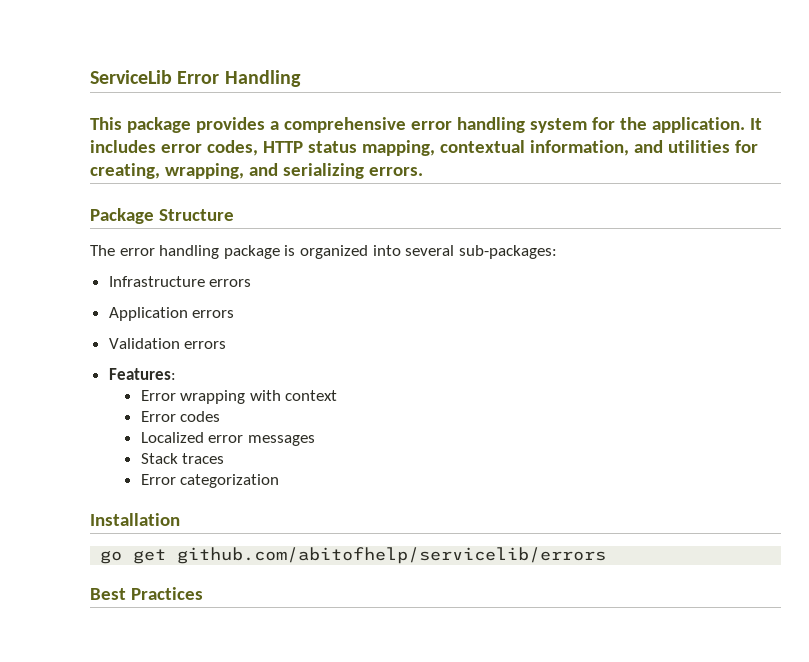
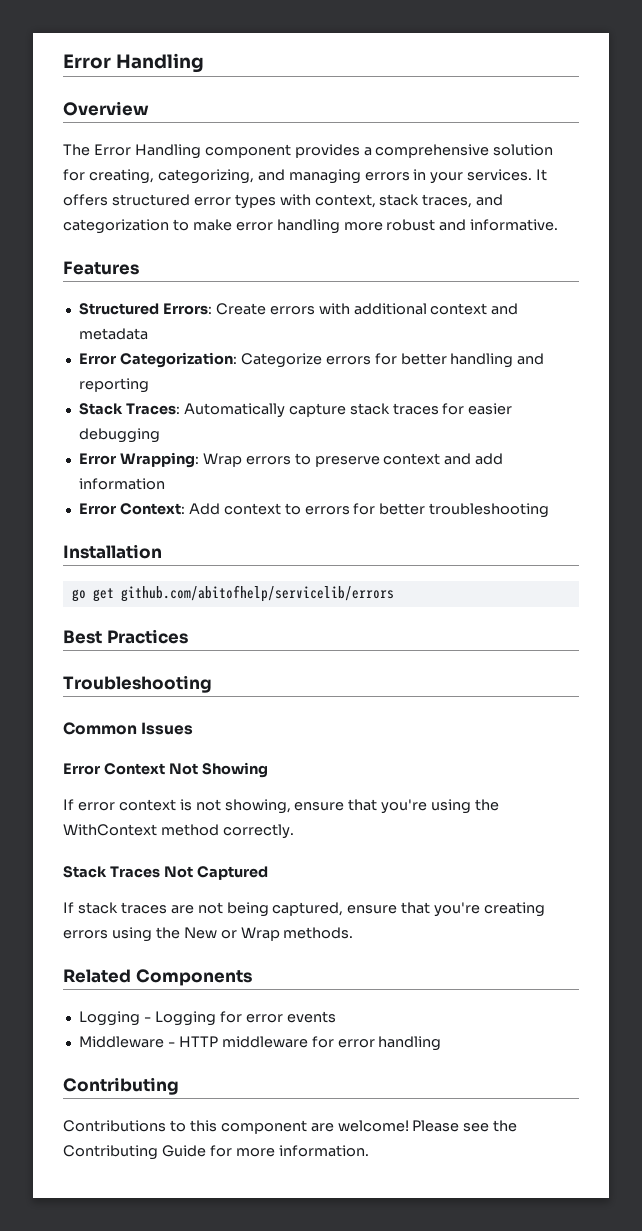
[90,70,172,84] ServiceLib -> (63, 61) none
[90,117,762,133] [90,140,758,156] [90,163,423,179] [90,208,234,224] [90,245,557,259] [108,276,252,287] [108,307,235,321] [108,338,227,349] [108,368,176,380] [140,390,338,404] [140,411,221,422] [140,432,315,446] [140,453,225,464] [140,474,280,488] This package provides a comprehensive error handling system for the application. It includes error codes, HTTP status mapping, contextual information, and utilities for creating, wrapping, and serializing errors. // Package Structure // The error handling package is organized into several sub-packages: // Infrastructure errors // Application errors // Validation errors // Features: // Error wrapping with context // Error codes // Localized error messages // Stack traces // Error categorization -> [63,101,149,116] [63,144,554,159] [63,169,548,184] [63,194,504,209] [63,219,559,234] [63,261,139,275] [78,303,519,315] [78,328,148,340] [78,352,545,368] [78,378,149,393] [78,403,513,418] [78,428,160,443] [78,452,504,468] [78,478,165,490] [78,503,550,518] Overview // The Error Handling component provides a comprehensive solution for creating, categorizing, and managing errors in your services. It offers structured error types with context, stack traces, and categorization to make error handling more robust and informative. // Features // Structured Errors: Create errors with additional context and metadata // Error Categorization: Categorize errors for better handling and reporting // Stack Traces: Automatically capture stack traces for easier debugging // Error Wrapping: Wrap errors to preserve context and add information // Error Context: Add context to errors for better troubleshooting
(203, 593) none -> [63,675,212,693] [63,722,194,735] [63,762,268,778] [63,799,500,814] [63,824,294,839] [63,866,268,880] [63,902,546,917] [63,927,354,942] [63,969,252,986] [78,1011,336,1026] [78,1036,442,1051] [63,1077,179,1095] [63,1120,518,1134] [63,1145,369,1160] // Troubleshooting // Common Issues // Error Context Not Showing // If error context is not showing, ensure that you're using the WithContext method correctly. // Stack Traces Not Captured // If stack traces are not being captured, ensure that you're creating errors using the New or Wrap methods. // Related Components // Logging - Logging for error events // Middleware - HTTP middleware for error handling // Contributing // Contributions to this component are welcome! Please see the Contributing Guide for more information.

